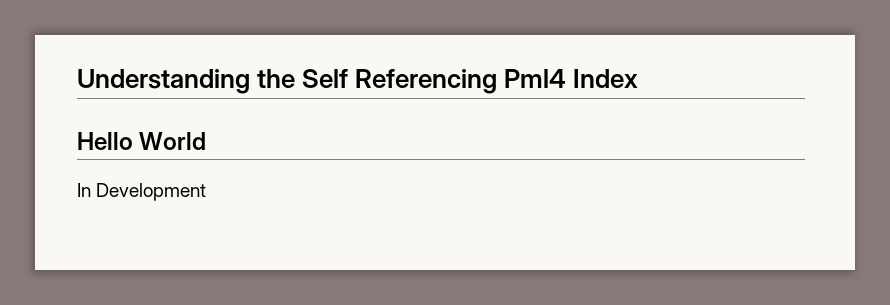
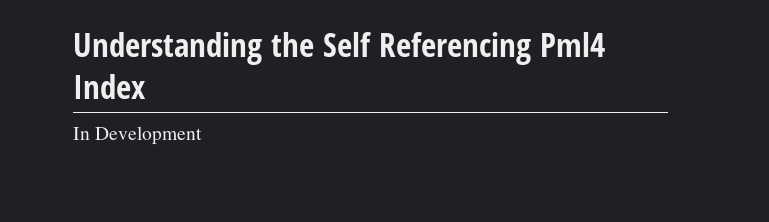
[77,132,207,150] // Hello World -> (146, 86) none

